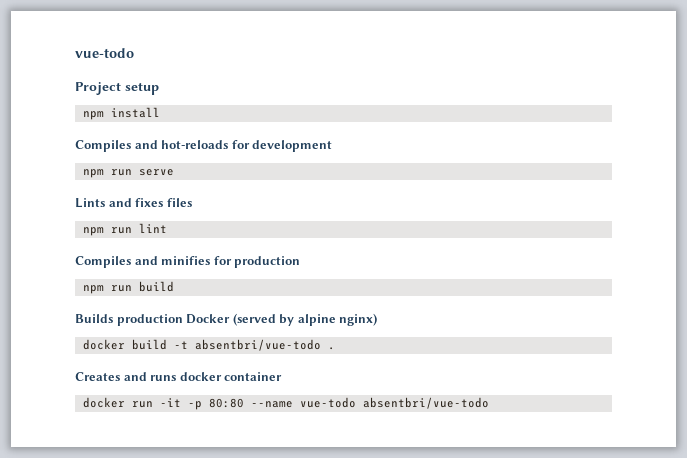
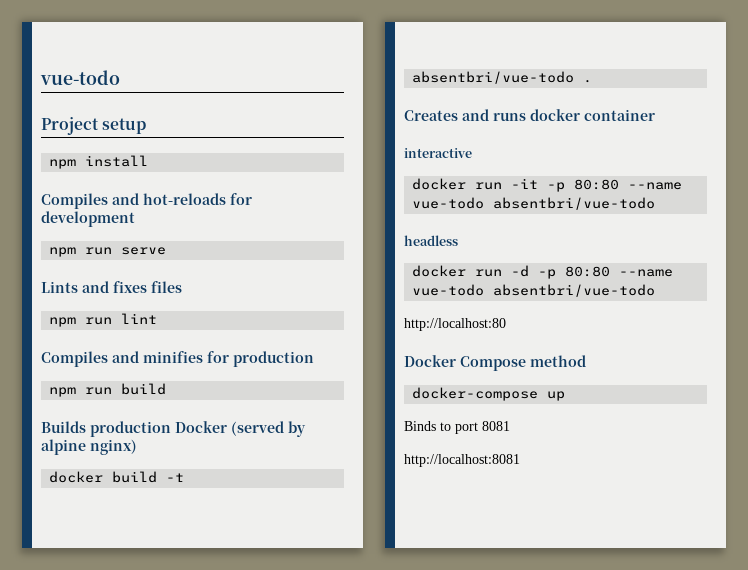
(283, 376) none -> [404,148,472,158] // interactive
(489, 403) none -> [404,235,458,246] [412,265,674,279] [412,284,656,297] [404,318,506,331] [404,355,586,371] [412,387,566,401] [404,421,510,434] [404,454,520,467] // headless // docker run -d -p 80:80 --name vue-todo absentbri/vue-todo // http://localhost:80 // Docker Compose method // docker-compose up // Binds to port 8081 // http://localhost:8081

